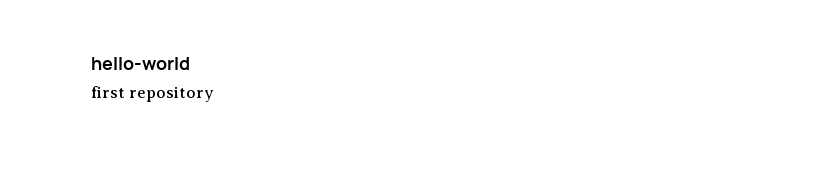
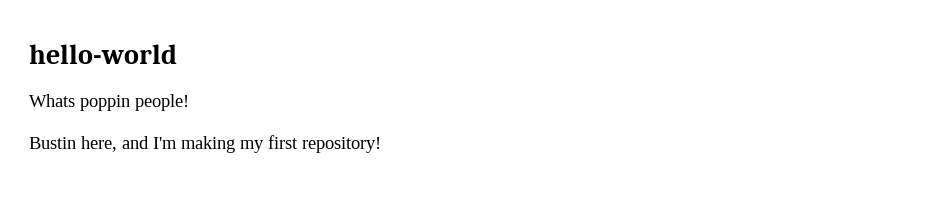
[91,86,215,102] first repository -> [29,94,189,111] [29,135,381,153] Whats poppin people! // Bustin here, and I'm making my first repository!

